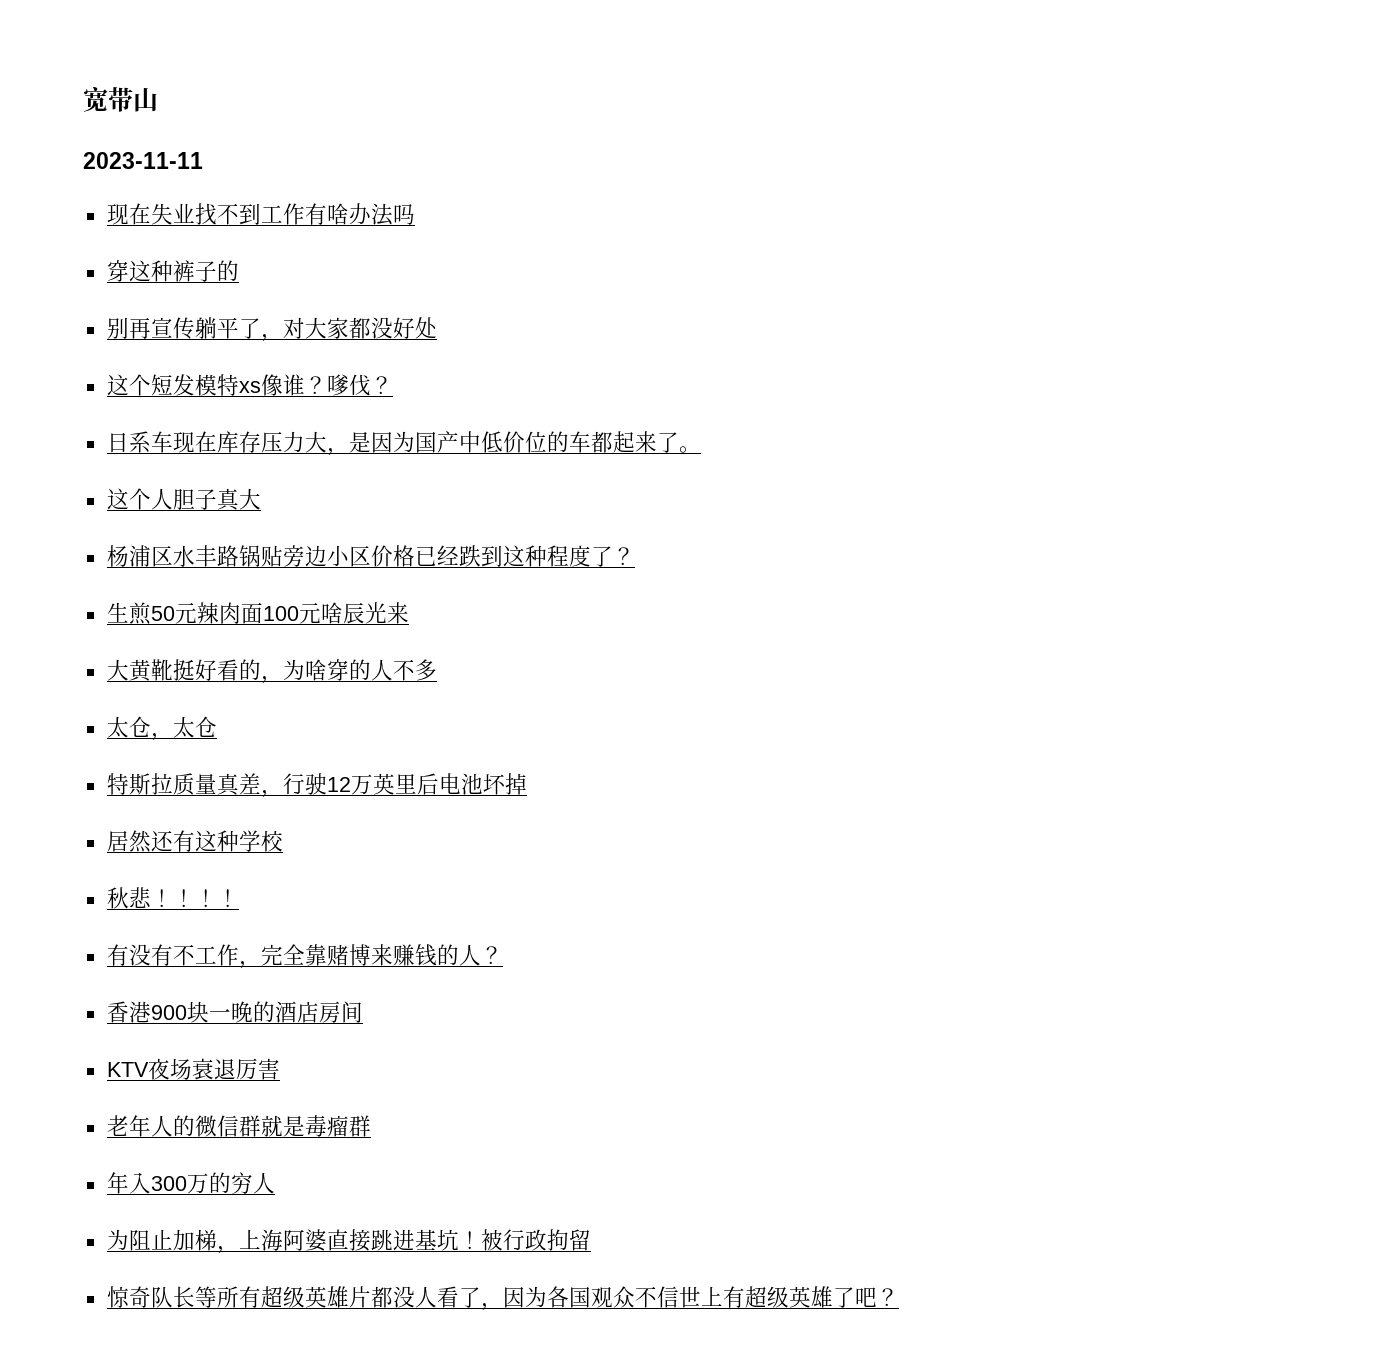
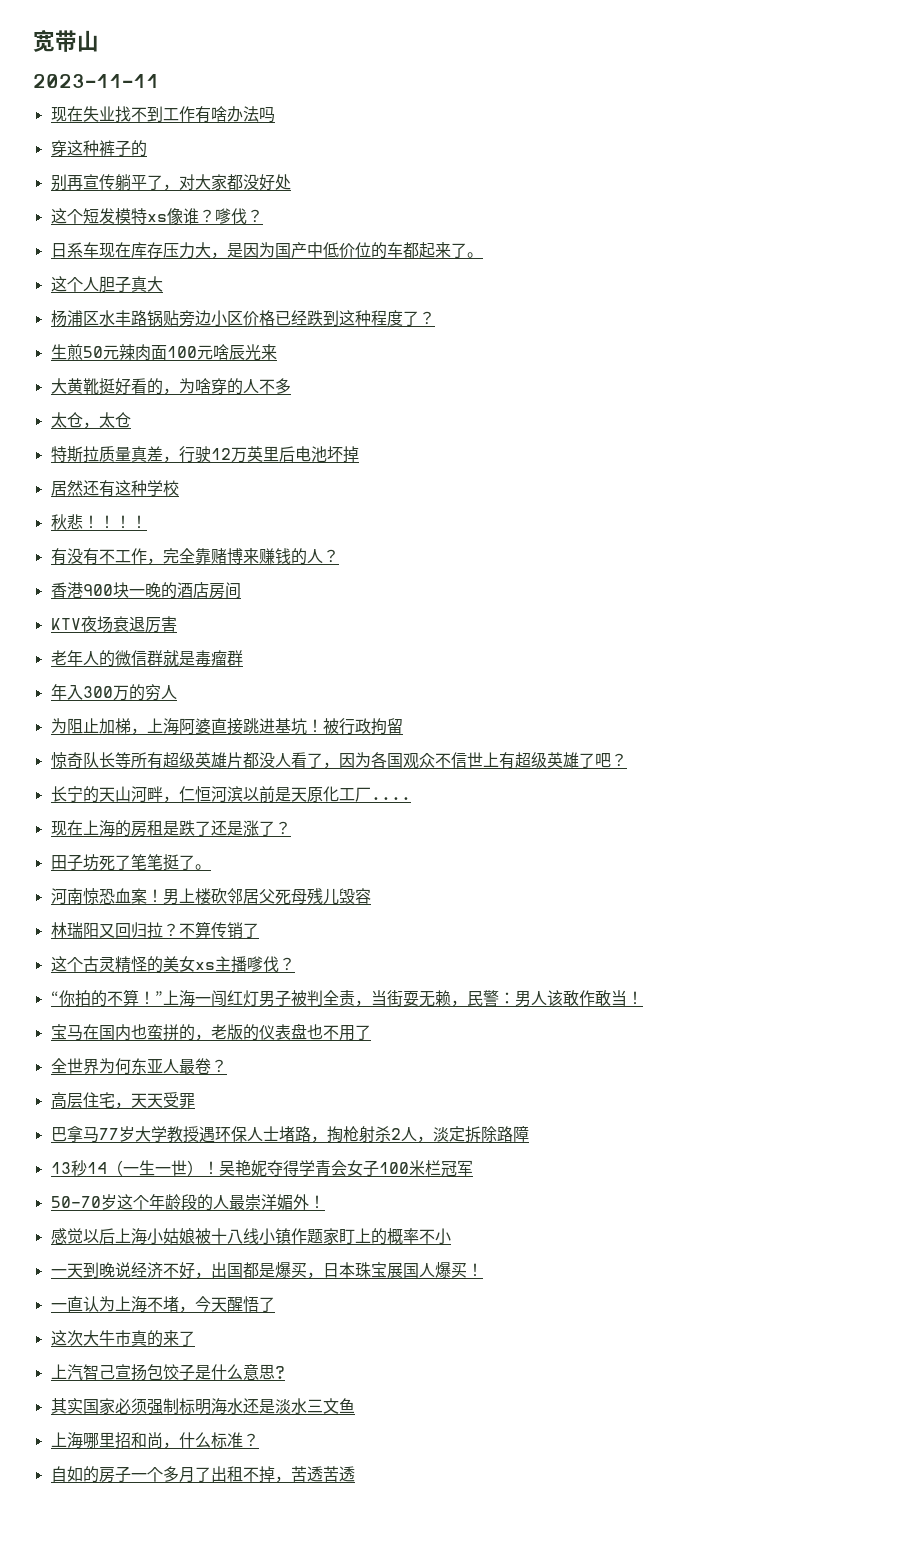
(899, 1297) none -> [50,786,411,803] [50,820,291,837] [50,854,211,871] [50,888,371,905] [50,921,259,939] [50,956,295,973] [50,989,643,1007] [50,1023,371,1041] [50,1058,227,1074] [50,1092,195,1109] [50,1126,529,1143] [50,1160,473,1177] [50,1194,325,1211] [50,1228,451,1245] [50,1262,483,1279] [50,1296,275,1313] [50,1330,195,1347] [50,1364,285,1381] [50,1398,355,1415] [50,1432,259,1449] [50,1466,355,1483] // 长宁的天山河畔，仁恒河滨以前是天原化工厂.... // 现在上海的房租是跌了还是涨了？ // 田子坊死了笔笔挺了。 // 河南惊恐血案！男上楼砍邻居父死母残儿毁容 // 林瑞阳又回归拉？不算传销了 // 这个古灵精怪的美女xs主播嗲伐？ // “你拍的不算！”上海一闯红灯男子被判全责，当街耍无赖，民警：男人该敢作敢当！ // 宝马在国内也蛮拼的，老版的仪表盘也不用了 // 全世界为何东亚人最卷？ // 高层住宅，天天受罪 // 巴拿马77岁大学教授遇环保人士堵路，掏枪射杀2人，淡定拆除路障 // 13秒14（一生一世）！吴艳妮夺得学青会女子100米栏冠军 // 50-70岁这个年龄段的人最崇洋媚外！ // 感觉以后上海小姑娘被十八线小镇作题家盯上的概率不小 // 一天到晚说经济不好，出国都是爆买，日本珠宝展国人爆买！ // 一直认为上海不堵，今天醒悟了 // 这次大牛市真的来了 // 上汽智己宣扬包饺子是什么意思? // 其实国家必须强制标明海水还是淡水三文鱼 // 上海哪里招和尚，什么标准？ // 自如的房子一个多月了出租不掉，苦透苦透

